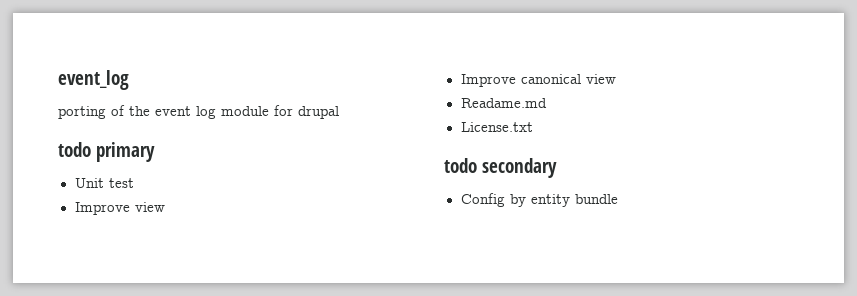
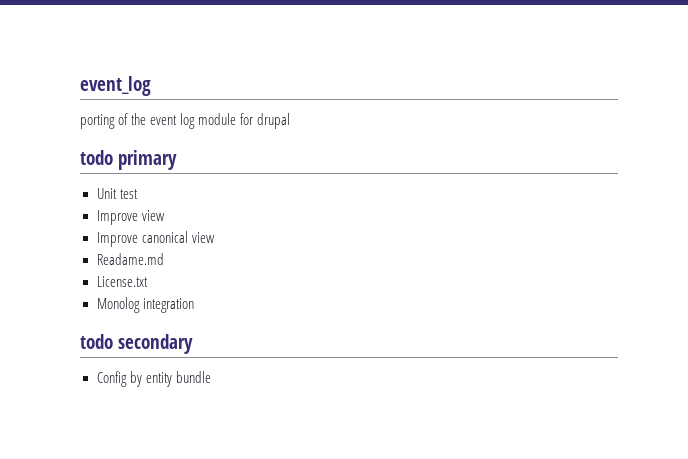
(533, 127) none -> [96,297,194,313] // Monolog integration

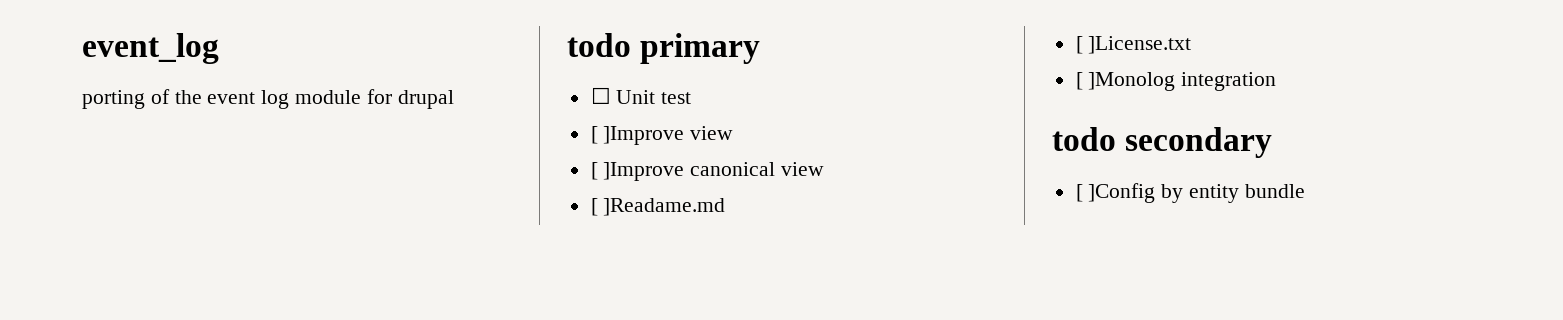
(178, 160) none -> [590,87,611,104] ☐
[96,210,165,225] [96,232,138,247] Improve view // Improve -> [590,126,734,145] [590,162,685,181] [ ]Improve view // [ ]Improve
[96,253,164,265] [96,276,148,287] [96,297,140,313] Readame.md // License.txt // Monolog -> [590,198,726,216] [1075,36,1192,54] [1075,72,1176,91] [ ]Readame.md // [ ]License.txt // [ ]Monolog
[96,371,127,387] Config -> [1075,183,1156,203] [ ]Config

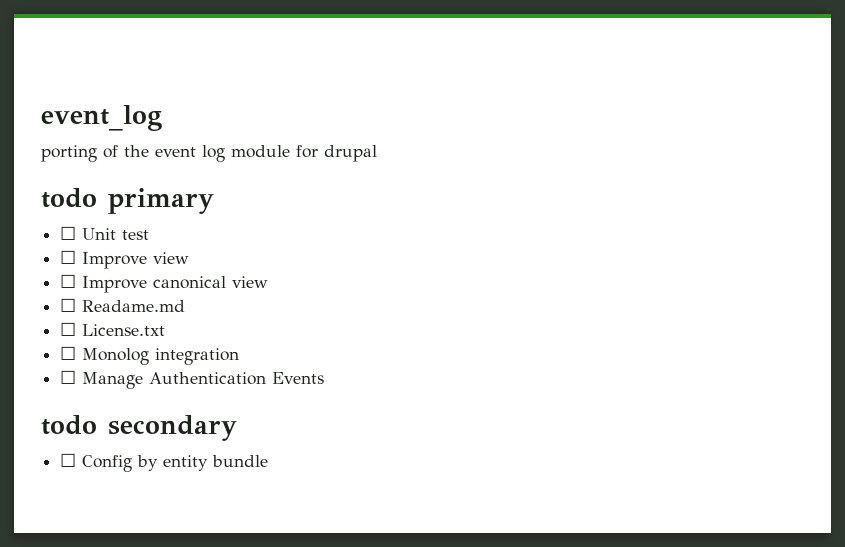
[590,126,734,145] [590,162,685,181] [ ]Improve view // [ ]Improve -> [60,250,190,269] [60,274,148,293] ☐ Improve view // ☐ Improve
[590,198,726,216] [1075,36,1192,54] [1075,72,1277,91] [ ]Readame.md // [ ]License.txt // [ ]Monolog integration -> [60,298,186,312] [60,322,166,336] [60,346,240,365] [60,370,325,389] ☐ Readame.md // ☐ License.txt // ☐ Monolog integration // ☐ Manage Authentication Events
[1075,183,1156,203] [ ]Config -> [60,453,133,472] ☐ Config

